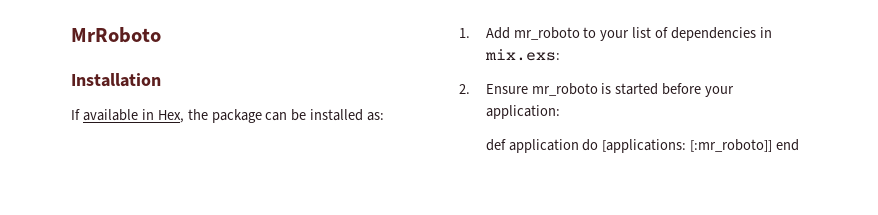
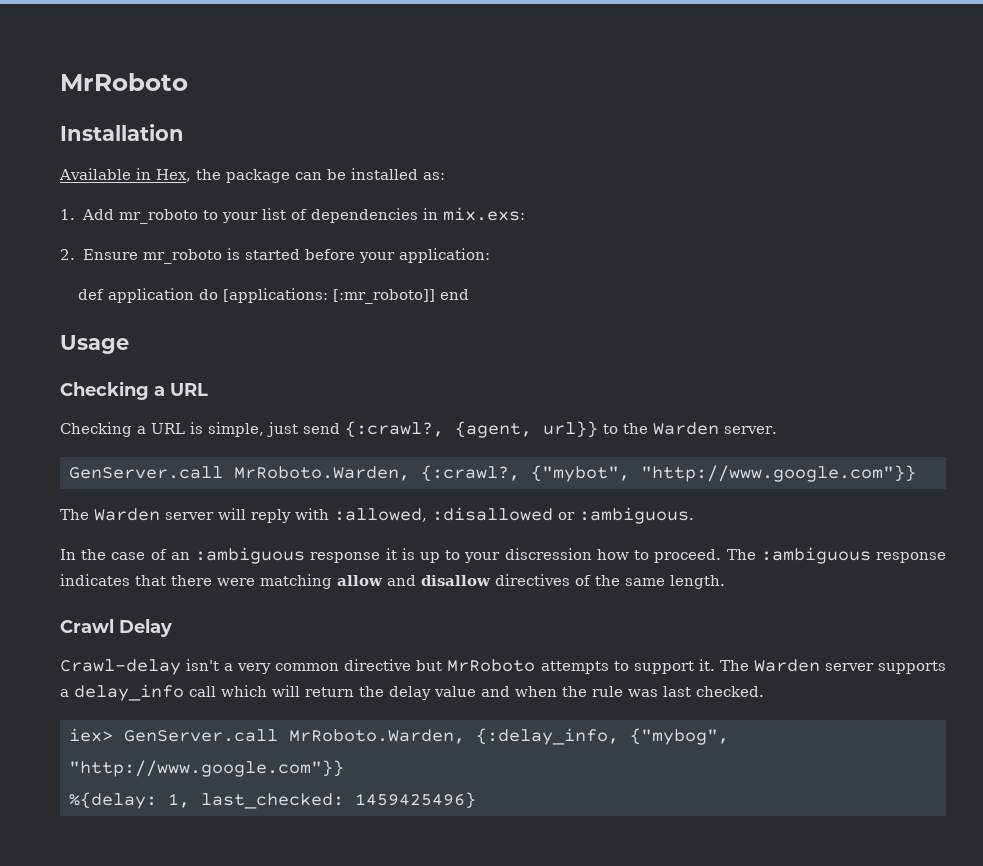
[71,109,138,121] If available -> [59,168,131,180] Available
(800, 145) none -> [60,335,129,354] [60,381,208,400] [60,421,777,438] [69,465,916,482] [60,507,694,524] [60,547,946,564] [60,574,725,589] [60,619,172,637] [60,659,947,675] [60,684,764,701] [69,728,729,745] [69,760,344,777] [69,792,476,809] // Usage // Checking a URL // Checking a URL is simple, just send {:crawl?, {agent, url}} to the Warden server. // GenServer.call MrRoboto.Warden, {:crawl?, {"mybot", "http://www.google.com"}} // The Warden server will reply with :allowed, :disallowed or :ambiguous. // In the case of an :ambiguous response it is up to your discression how to proceed. The :ambiguous response indicates that there were matching allow and disallow directives of the same length. // Crawl Delay // Crawl-delay isn't a very common directive but MrRoboto attempts to support it. The Warden server supports a delay_info call which will return the delay value and when the rule was last checked. // iex> GenServer.call MrRoboto.Warden, {:delay_info, {"mybog", "http://www.google.com"}} // %{delay: 1, last_checked: 1459425496}

